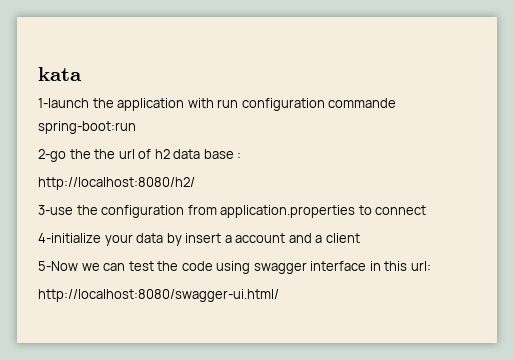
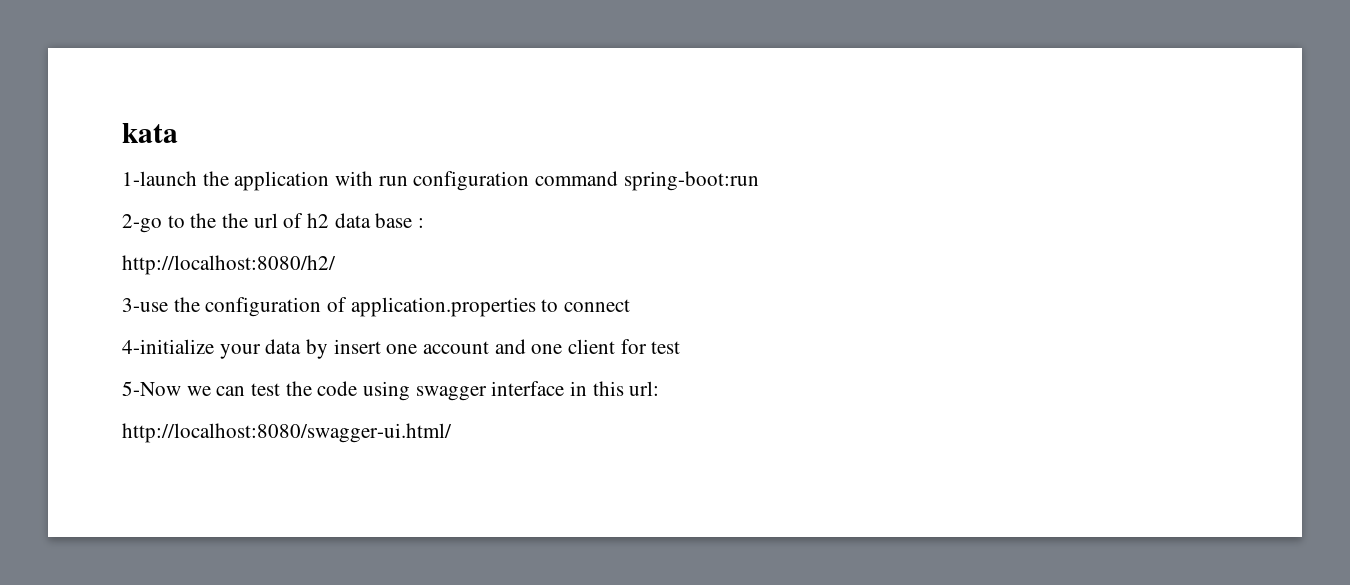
[328,98,397,108] commande -> [535,171,619,186] command
(66, 155) none -> [167,215,185,228] to
[187,205,217,215] from -> [327,297,348,312] of
[224,235,232,243] a -> [386,344,418,354] one
[315,235,323,243] a -> [531,344,563,354] one
(360, 238) none -> [620,339,681,354] for test

